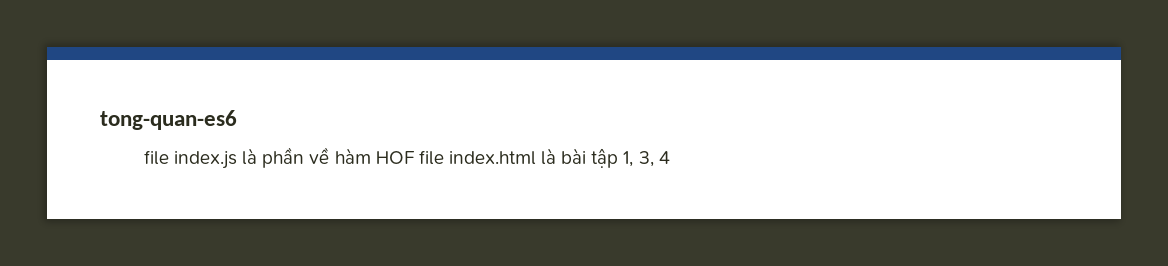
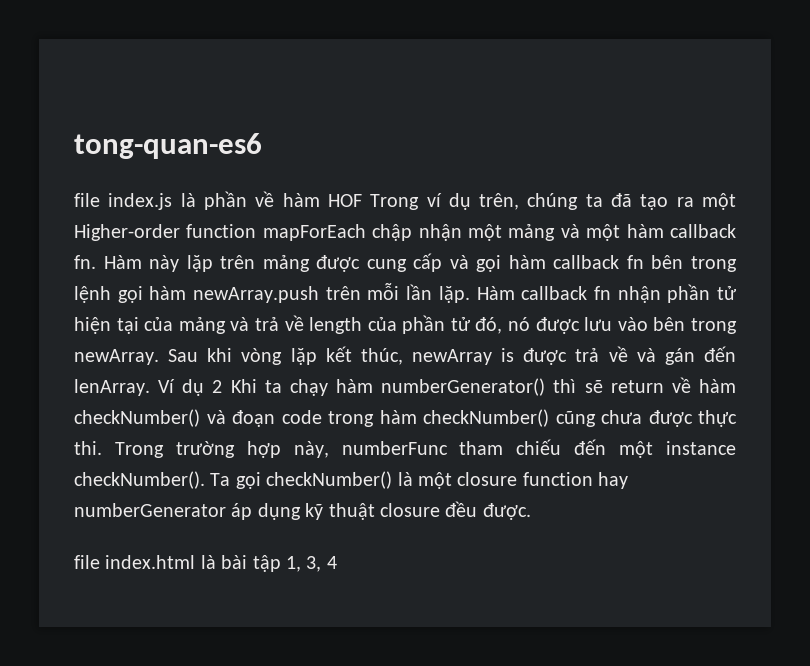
(415, 157) none -> [370,193,736,210] [74,224,736,241] [74,253,737,272] [74,283,737,303] [74,315,737,334] [74,346,736,365] [74,377,736,396] [74,409,737,427] [74,439,736,458] [74,471,629,489] [74,501,531,520] Trong ví dụ trên, chúng ta đã tạo ra một Higher-order function mapForEach chập nhận một mảng và một hàm callback fn. Hàm này lặp trên mảng được cung cấp và gọi hàm callback fn bên trong lệnh gọi hàm newArray.push trên mỗi lần lặp. Hàm callback fn nhận phần tử hiện tại của mảng và trả về length của phần tử đó, nó được lưu vào bên trong newArray. Sau khi vòng lặp kết thúc, newArray is được trả về và gán đến lenArray. Ví dụ 2 Khi ta chạy hàm numberGenerator() thì sẽ return về hàm checkNumber() và đoạn code trong hàm checkNumber() cũng chưa được thực thi. Trong trường hợp này, numberFunc tham chiếu đến một instance checkNumber(). Ta gọi checkNumber() là một closure function hay numberGenerator áp dụng kỹ thuật closure đều được. //

